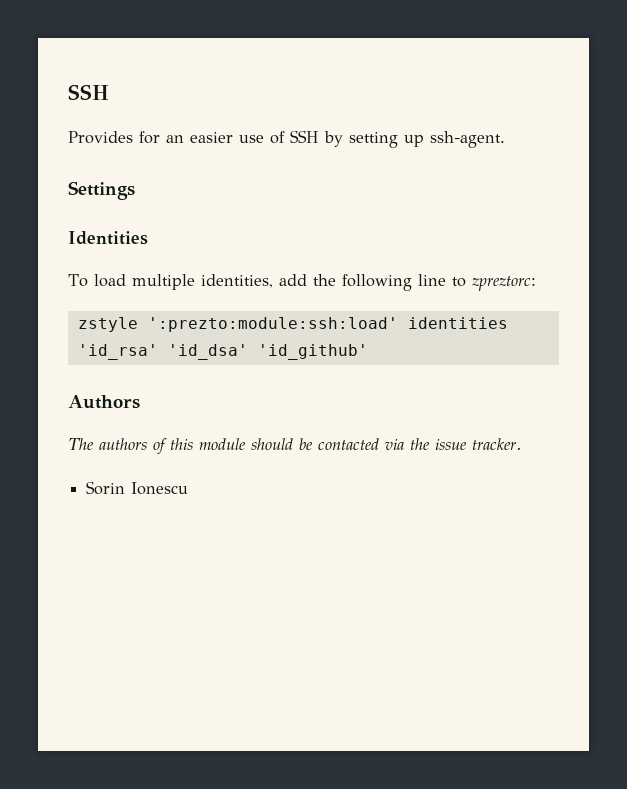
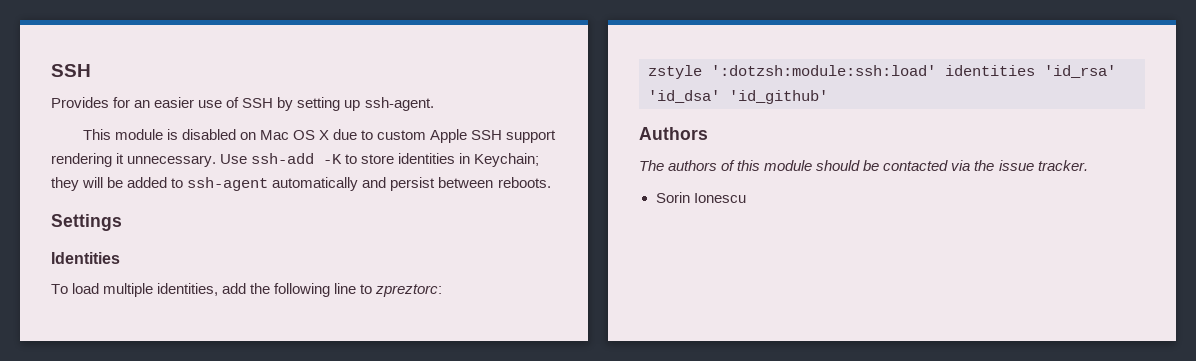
(505, 139) none -> [82,129,557,143] [51,153,540,167] [51,177,551,191] // This module is disabled on Mac OS X due to custom Apple SSH support rendering it unnecessary. Use ssh-add -K to store identities in Keychain; they will be added to ssh-agent automatically and persist between reboots.
[147,317,398,332] ':prezto:module:ssh:load' -> [711,65,936,76] ':dotzsh:module:ssh:load'

